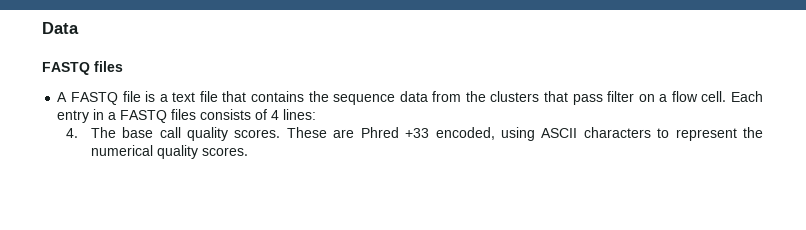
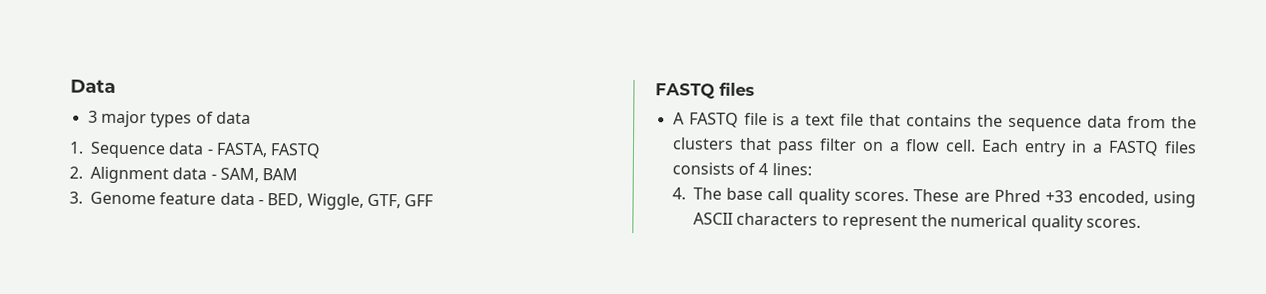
(79, 28) none -> [87,110,251,128] [69,141,322,159] [69,166,299,184] [69,191,434,210] // 3 major types of data // 1. Sequence data - FASTA, FASTQ // 2. Alignment data - SAM, BAM // 3. Genome feature data - BED, Wiggle, GTF, GFF

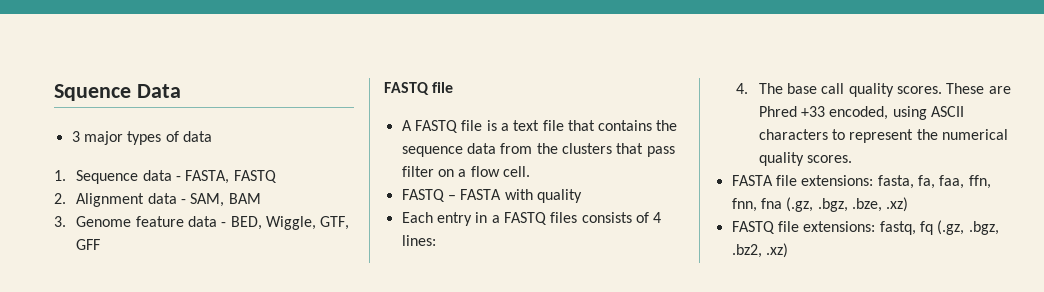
(70, 86) none -> [54,84,131,101] Squence
[719,82,755,96] files -> [432,82,454,93] file
(976, 145) none -> [401,189,582,203] // FASTQ – FASTA with quality //
(1142, 223) none -> [731,175,991,189] [731,197,909,212] [731,220,999,235] [731,243,788,258] // FASTA file extensions: fasta, fa, faa, ffn, fnn, fna (.gz, .bgz, .bze, .xz) // FASTQ file extensions: fastq, fq (.gz, .bgz, .bz2, .xz)

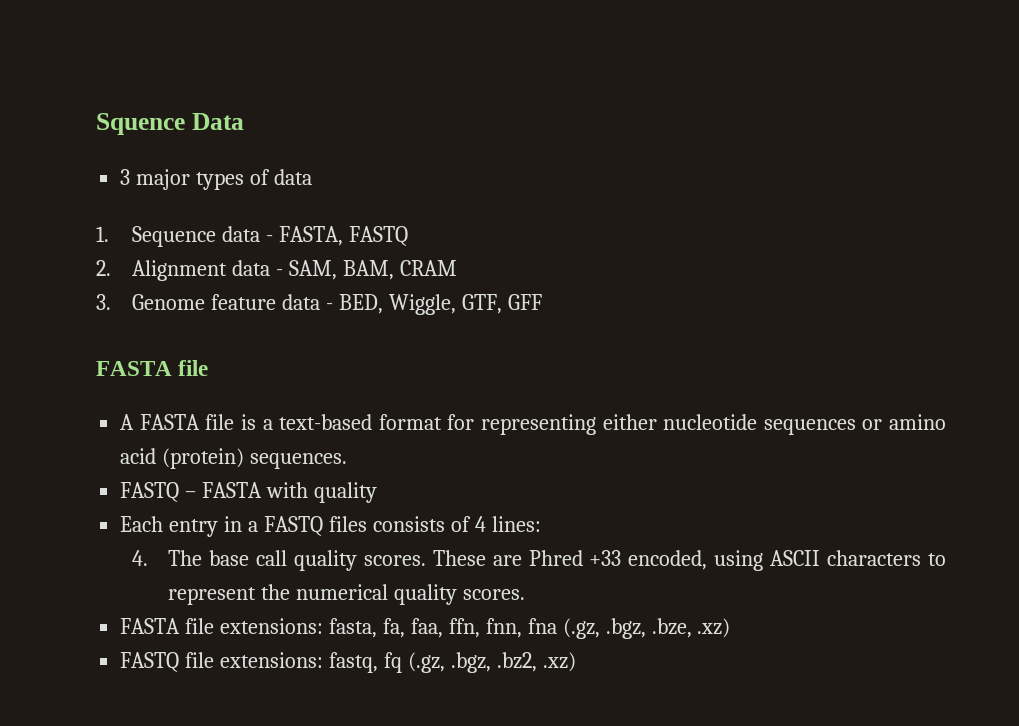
[228,193,261,204] BAM -> [342,260,457,280] BAM, CRAM
[384,82,429,95] FASTQ -> [96,361,172,376] FASTA
[414,120,458,133] FASTQ -> [139,414,200,430] FASTA
[513,120,678,131] [401,143,675,157] [401,166,530,177] text file that contains the sequence data from the clusters that pass filter on a flow cell. -> [279,414,947,435] [120,448,348,469] text-based format for representing either nucleotide sequences or amino acid (protein) sequences.

